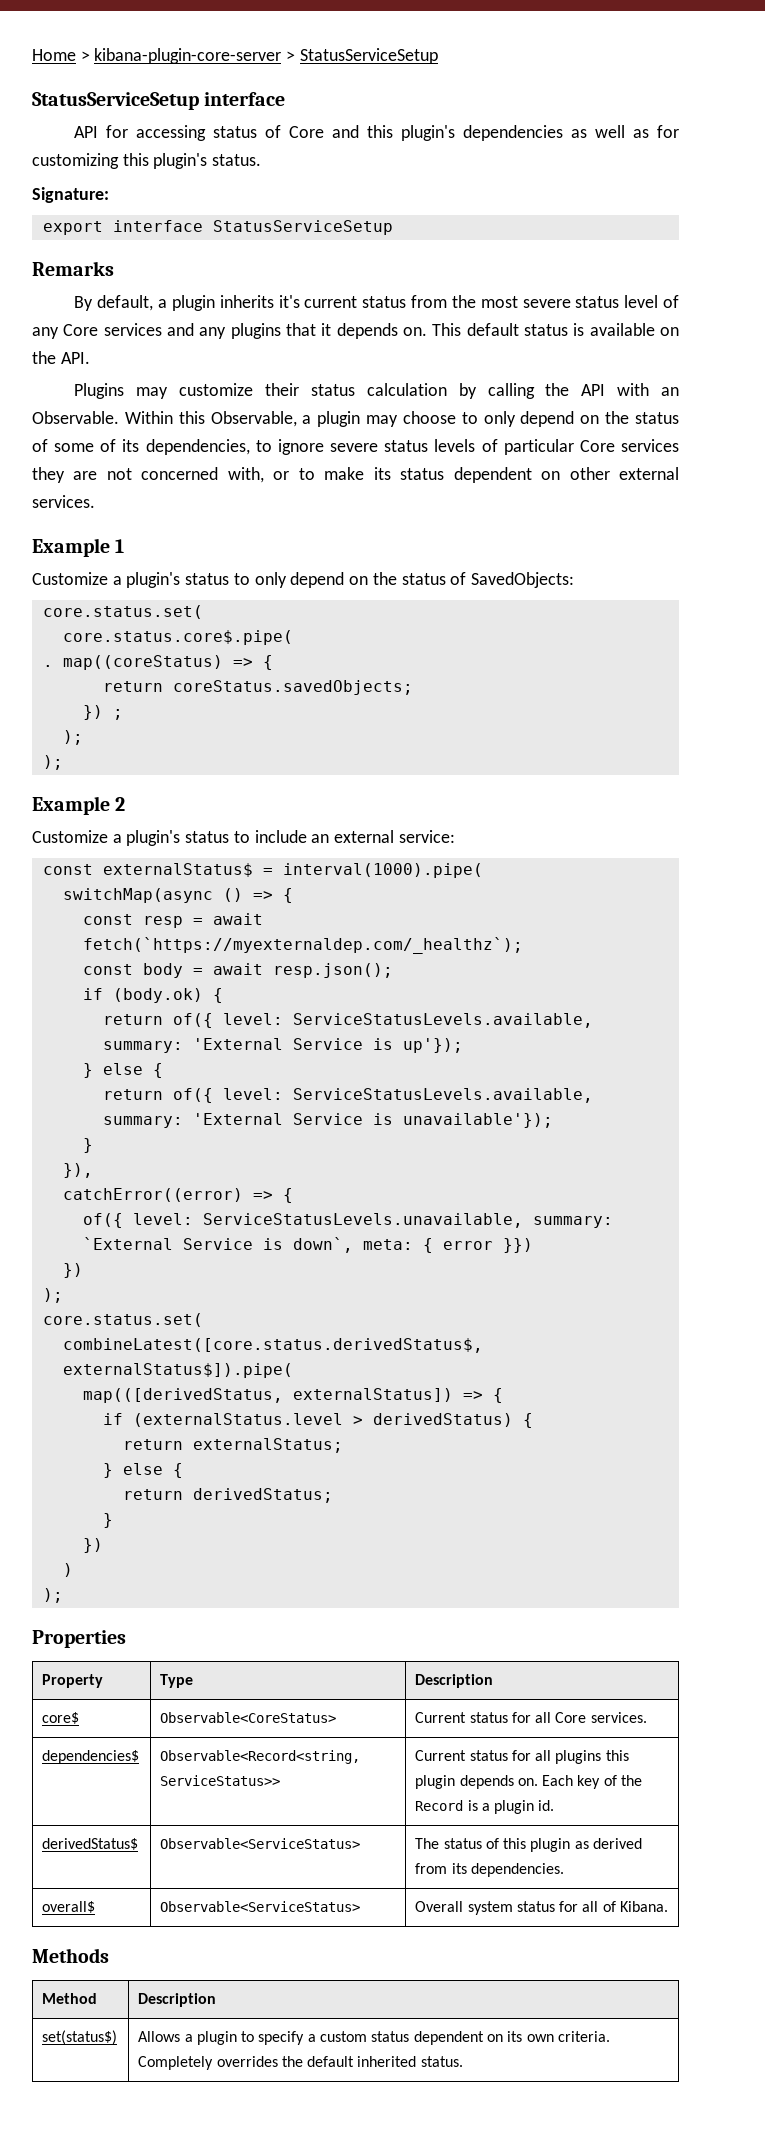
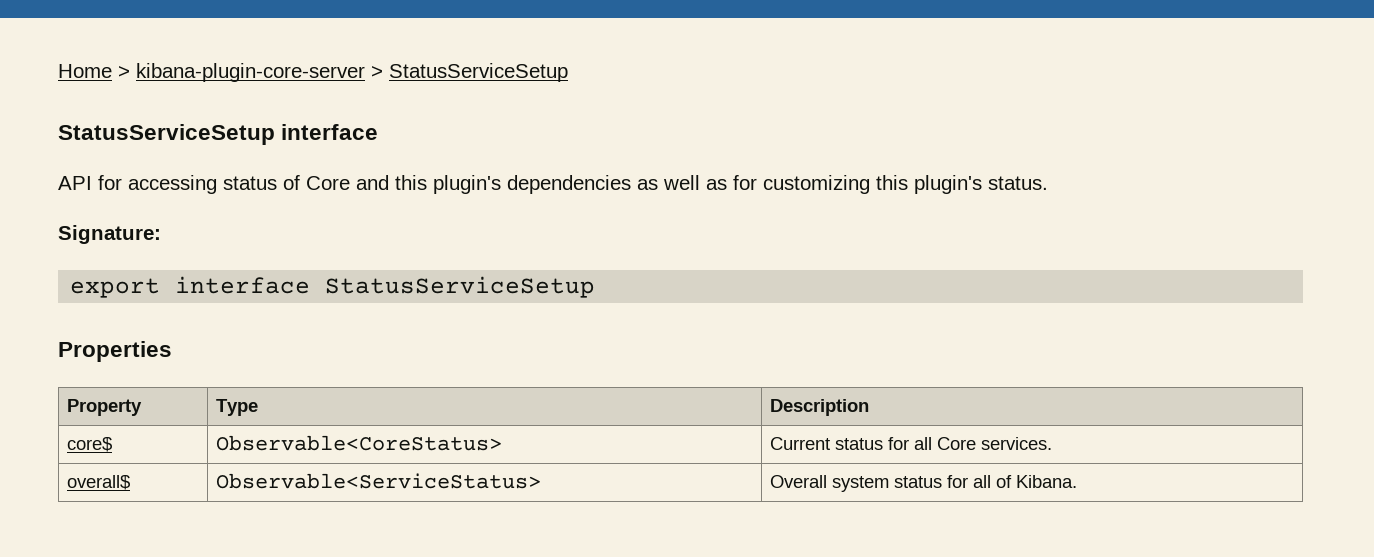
[32,261,114,276] [74,295,680,311] [32,323,680,339] [32,351,90,364] [74,383,679,399] [32,411,679,427] [32,439,679,455] [32,467,679,483] [32,495,95,508] [32,538,125,557] [32,572,574,588] [42,605,203,619] [62,630,293,645] [42,655,273,670] [102,680,413,695] [82,705,123,720] [62,730,83,745] [42,755,63,770] [32,796,126,815] [32,830,455,846] [42,863,483,878] [62,888,293,903] [82,913,263,928] [82,937,523,954] [82,963,393,978] [82,988,223,1003] [102,1013,593,1028] [102,1038,463,1053] [82,1063,163,1078] [102,1088,593,1103] [102,1113,553,1128] [82,1138,93,1153] [62,1163,93,1178] [62,1188,293,1203] [82,1213,613,1228] [82,1237,533,1253] [62,1263,83,1278] [42,1288,63,1303] [42,1313,203,1327] [62,1338,483,1353] [62,1363,293,1378] [82,1388,503,1403] [102,1413,533,1428] [122,1438,343,1453] [102,1463,183,1478] [122,1488,333,1503] [102,1513,113,1528] [82,1538,103,1553] [62,1563,73,1577] [42,1588,63,1603] // Remarks // By default, a plugin inherits it's current status from the most severe status level of any Core services and any plugins that it depends on. This default status is available on the API. // Plugins may customize their status calculation by calling the API with an Observable. Within this Observable, a plugin may choose to only depend on the status of some of its dependencies, to ignore severe status levels of particular Core services they are not concerned with, or to make its status dependent on other external services. // Example 1 // Customize a plugin's status to only depend on the status of SavedObjects: // core.status.set( // core.status.core$.pipe( // . map((coreStatus) => { // return coreStatus.savedObjects; // }) ; // ); // ); // Example 2 // Customize a plugin's status to include an external service: // const externalStatus$ = interval(1000).pipe( // switchMap(async () => { // const resp = await fetch(`https://myexternaldep.com/_healthz`); // const body = await resp.json(); // if (body.ok) { // return of({ level: ServiceStatusLevels.available, summary: 'External Service is up'}); // } else { // return of({ level: ServiceStatusLevels.available, summary: 'External Service is unavailable'}); // } // }), // catchError((error) => { // of({ level: ServiceStatusLevels.unavailable, summary: `External Service is down`, meta: { error }}) // }) // ); // core.status.set( // combineLatest([core.status.derivedStatus$, externalStatus$]).pipe( // map(([derivedStatus, externalStatus]) => { // if (externalStatus.level > derivedStatus) { // return externalStatus; // } else { // return derivedStatus; // } // }) // ) // ); -> (596, 287) none
[42,1750,140,1764] [160,1750,361,1764] [160,1775,281,1786] [415,1750,629,1764] [415,1775,643,1789] [415,1800,555,1814] [42,1838,139,1850] [160,1838,361,1849] [415,1838,643,1852] [415,1863,564,1877] // dependencies$ | Observable<Record<string, ServiceStatus>> | Current status for all plugins this plugin depends on. Each key of the Record is a plugin id. // derivedStatus$ | Observable<ServiceStatus> | The status of this plugin as derived from its dependencies. -> (1052, 443) none
[32,1948,109,1963] [42,1993,98,2004] [138,1993,217,2007] [42,2030,118,2045] [138,2031,611,2045] [138,2056,463,2070] // Methods // Method | Description // set(status$) | Allows a plugin to specify a custom status dependent on its own criteria. Completely overrides the default inherited status. -> (1077, 481) none

